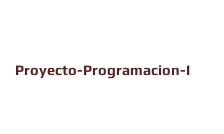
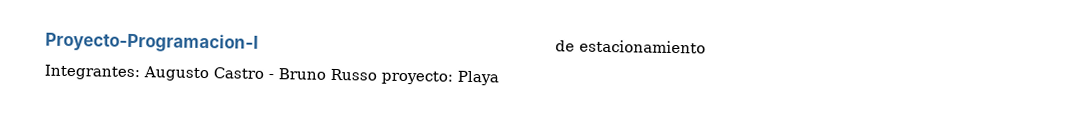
(190, 72) none -> [44,64,499,86] [555,39,706,54] // Integrantes: Augusto Castro - Bruno Russo proyecto: Playa de estacionamiento

